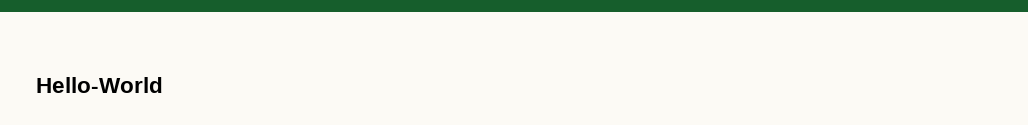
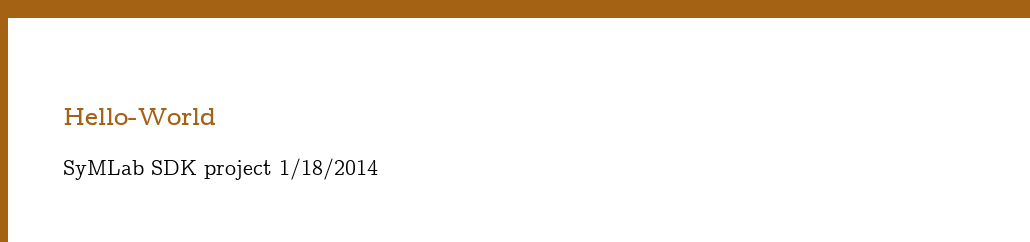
(163, 85) none -> [63,158,378,180] // SyMLab SDK project 1/18/2014

